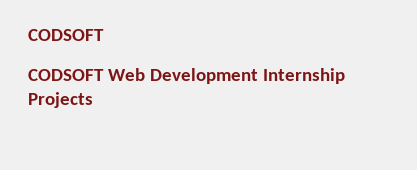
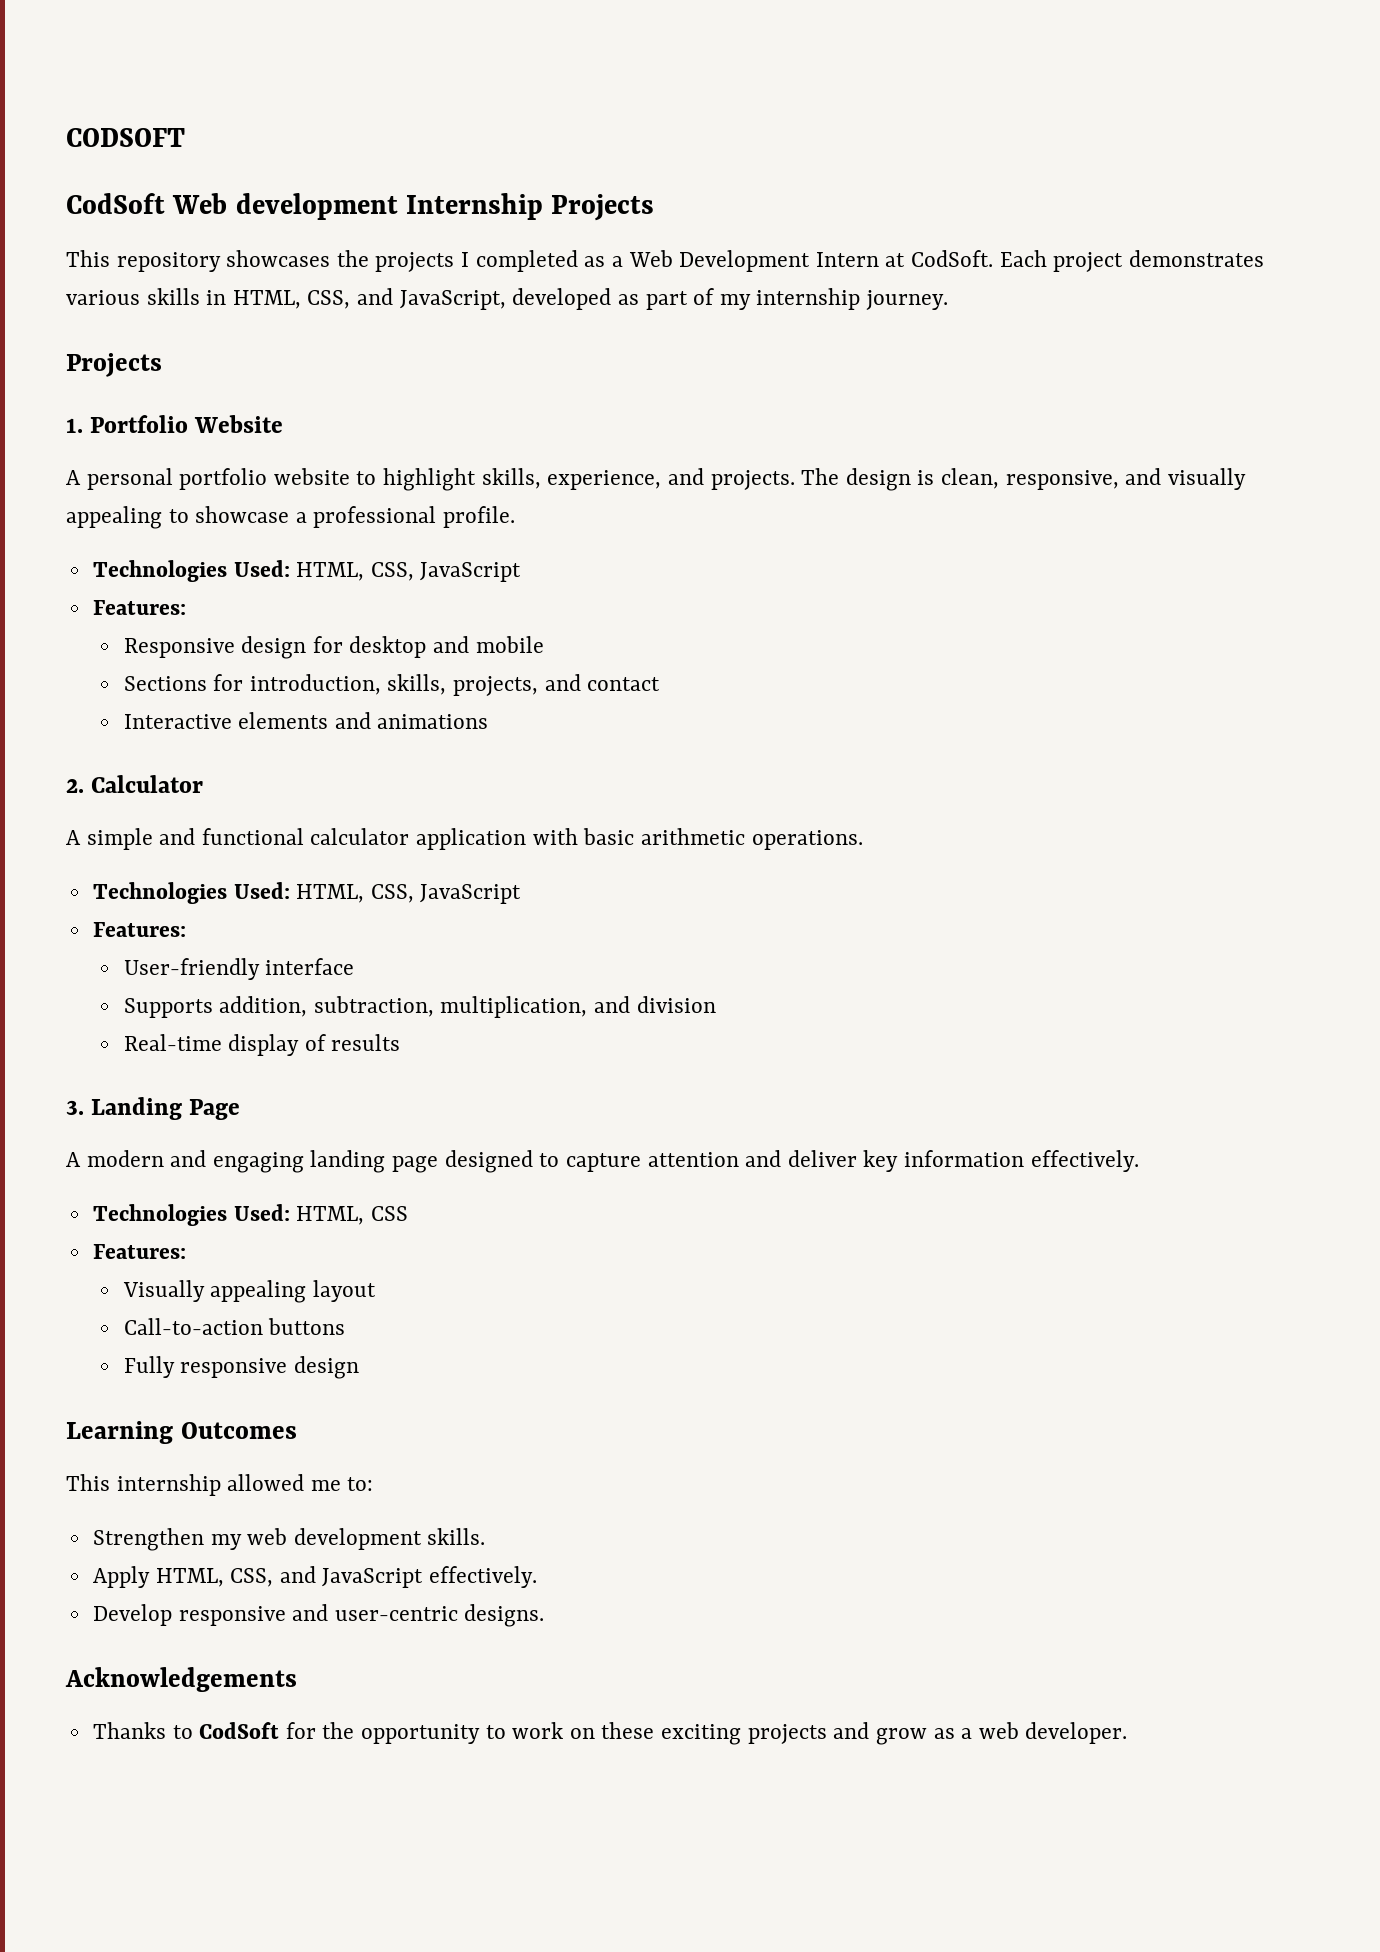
[28,68,345,84] [28,92,93,108] CODSOFT Web Development Internship Projects -> [66,193,655,221] [66,250,1264,272] [66,288,948,310] [66,353,162,377] [66,415,284,433] [66,468,1246,491] [66,506,516,529] [92,560,522,582] [92,600,186,615] [123,636,544,659] [123,674,661,696] [123,712,489,729] [66,775,204,793] [66,828,863,850] [92,882,522,904] [92,922,186,937] [123,958,355,980] [123,996,716,1018] [123,1034,401,1056] [66,1097,241,1120] [66,1150,1139,1173] [92,1204,408,1226] [92,1244,186,1259] [122,1280,376,1303] [123,1318,346,1335] [123,1356,359,1379] [66,1421,297,1444] [66,1474,374,1496] [92,1528,486,1551] [92,1566,538,1588] [92,1604,545,1627] [65,1667,297,1692] [92,1722,1128,1745] CodSoft Web development Internship Projects // This repository showcases the projects I completed as a Web Development Intern at CodSoft. Each project demonstrates various skills in HTML, CSS, and JavaScript, developed as part of my internship journey. // Projects // 1. Portfolio Website // A personal portfolio website to highlight skills, experience, and projects. The design is clean, responsive, and visually appealing to showcase a professional profile. // Technologies Used: HTML, CSS, JavaScript // Features: // Responsive design for desktop and mobile // Sections for introduction, skills, projects, and contact // Interactive elements and animations // 2. Calculator // A simple and functional calculator application with basic arithmetic operations. // Technologies Used: HTML, CSS, JavaScript // Features: // User-friendly interface // Supports addition, subtraction, multiplication, and division // Real-time display of results // 3. Landing Page // A modern and engaging landing page designed to capture attention and deliver key information effectively. // Technologies Used: HTML, CSS // Features: // Visually appealing layout // Call-to-action buttons // Fully responsive design // Learning Outcomes // This internship allowed me to: // Strengthen my web development skills. // Apply HTML, CSS, and JavaScript effectively. // Develop responsive and user-centric designs. // Acknowledgements // Thanks to CodSoft for the opportunity to work on these exciting projects and grow as a web developer.

